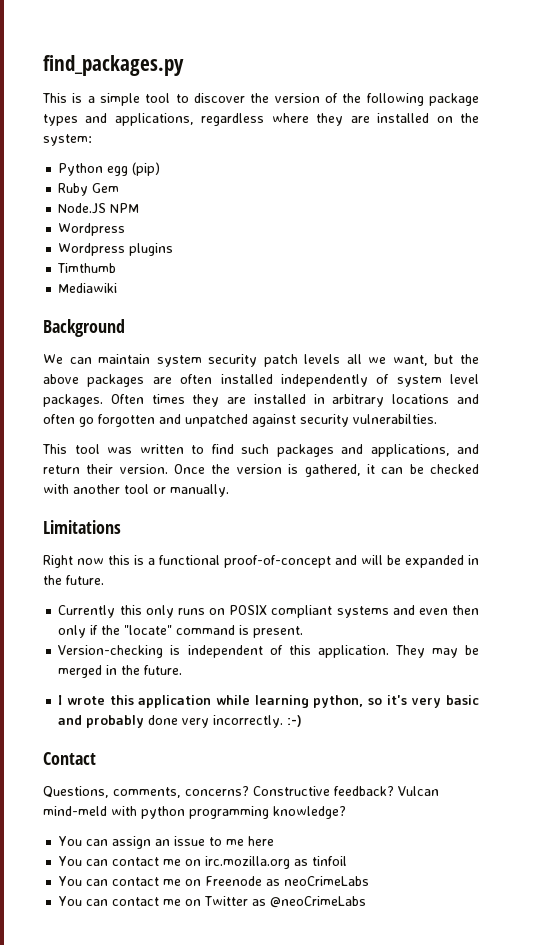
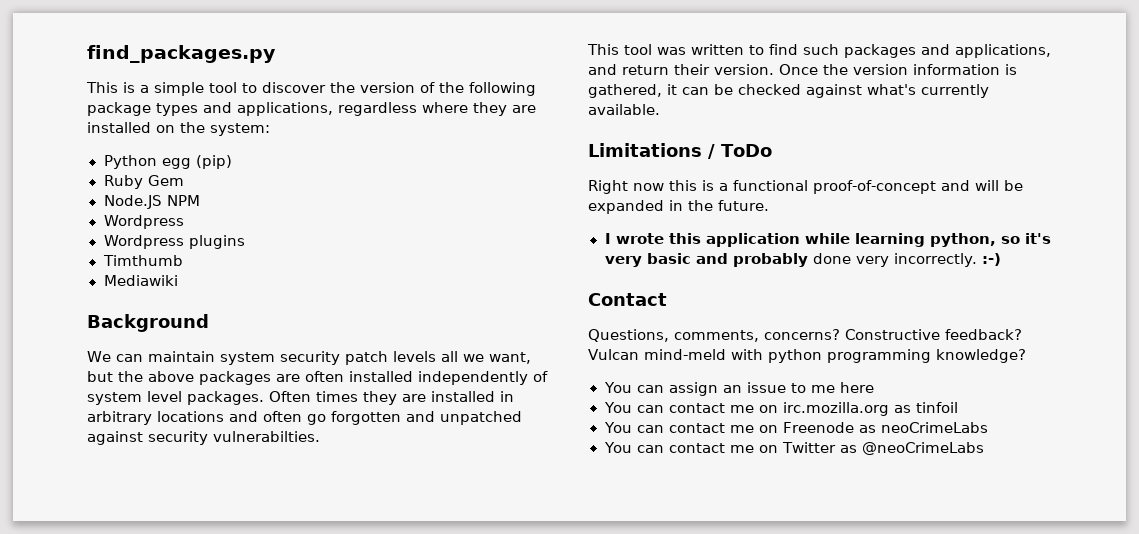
(282, 469) none -> [913,64,1000,75] information
[43,484,229,497] with another tool or manually. -> [806,84,989,98] [588,104,660,115] against what's currently available.
(121, 527) none -> [708,144,772,159] / ToDo
[58,605,480,618] [58,625,304,638] [58,645,479,658] [58,665,183,678] // Currently this only runs on POSIX compliant systems and even then only if the "locate" command is present. // Version-checking is independent of this application. They may be merged in the future. -> (769, 205) none

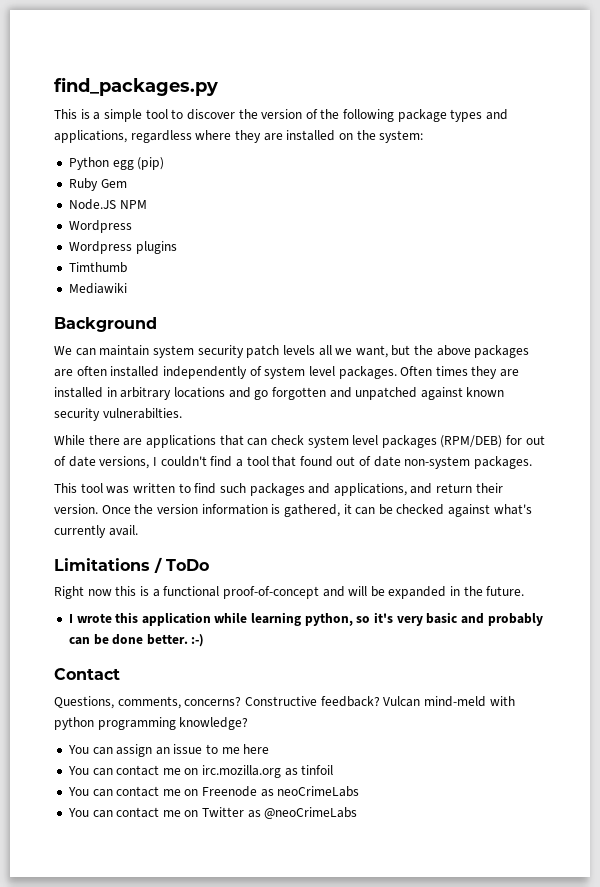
[263,411,302,422] often -> (251, 392) none
(143, 438) none -> [466,387,505,397] known
(320, 436) none -> [54,435,545,448] [54,456,533,469] // While there are applications that can check system level packages (RPM/DEB) for out of date versions, I couldn't find a tool that found out of date non-system packages.
[588,104,660,115] available. -> [108,525,138,536] avail.
[812,253,978,267] done very incorrectly. -> [68,634,188,645] can be done better.

